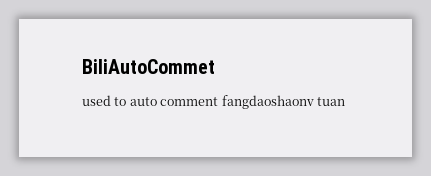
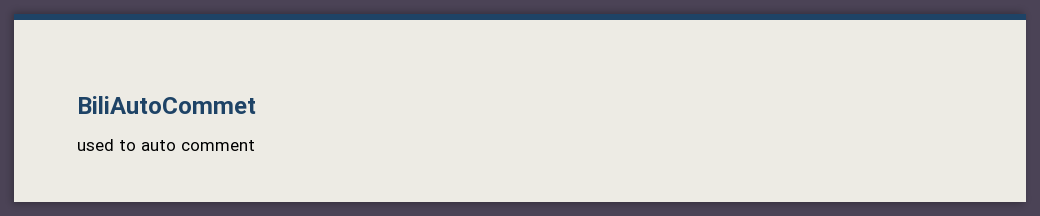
[221,95,345,109] fangdaoshaonv tuan -> (255, 145) none

